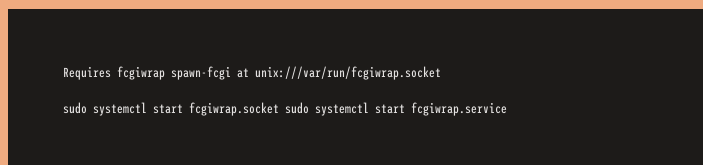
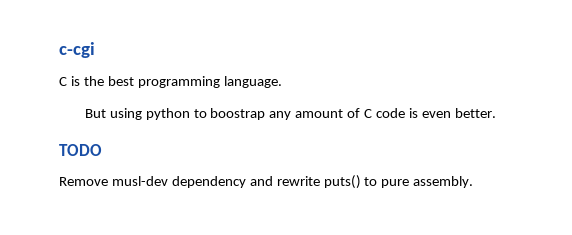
[63,66,441,80] [63,102,507,116] Requires fcgiwrap spawn-fcgi at unix:///var/run/fcgiwrap.socket // sudo systemctl start fcgiwrap.socket sudo systemctl start fcgiwrap.service -> [59,42,95,58] [59,76,282,88] [84,108,496,120] [59,144,102,156] [59,175,474,189] c-cgi // C is the best programming language. // But using python to boostrap any amount of C code is even better. // TODO // Remove musl-dev dependency and rewrite puts() to pure assembly.

